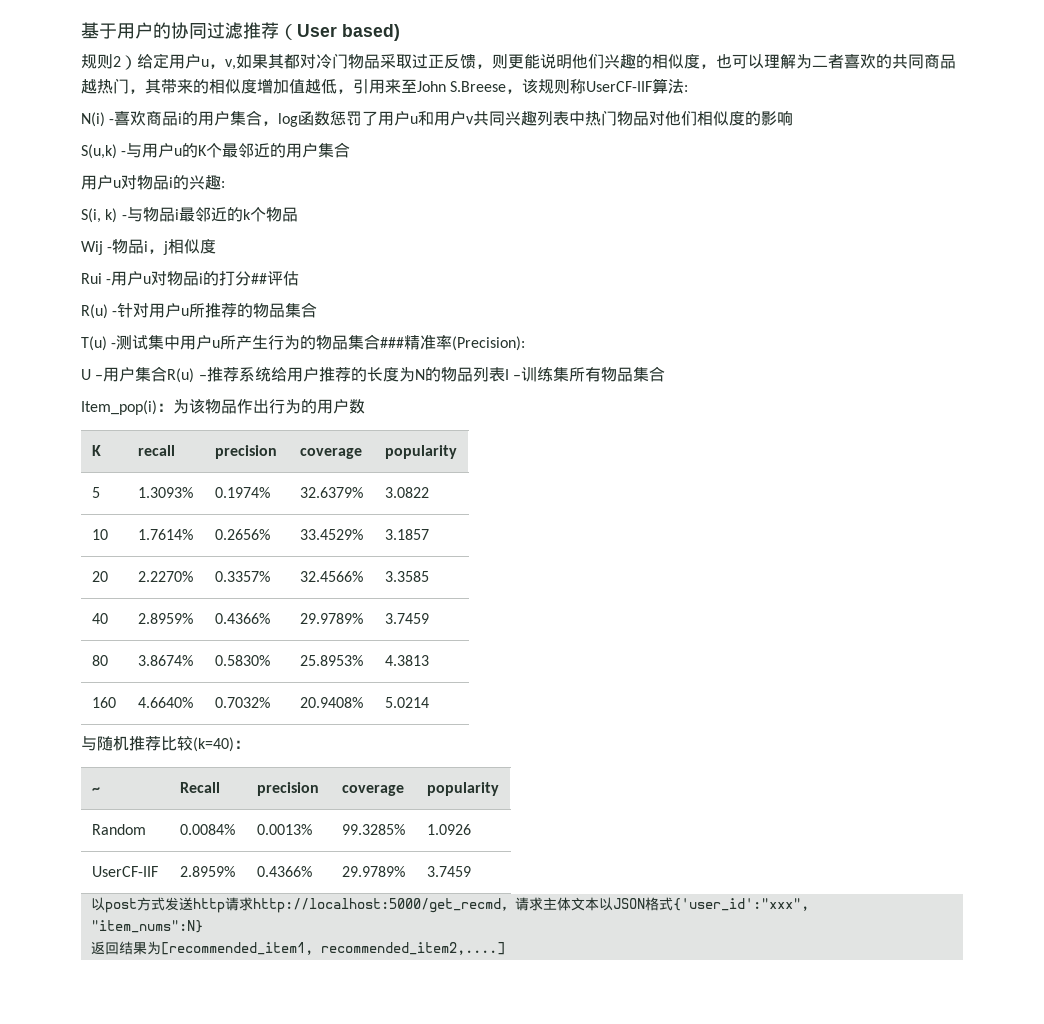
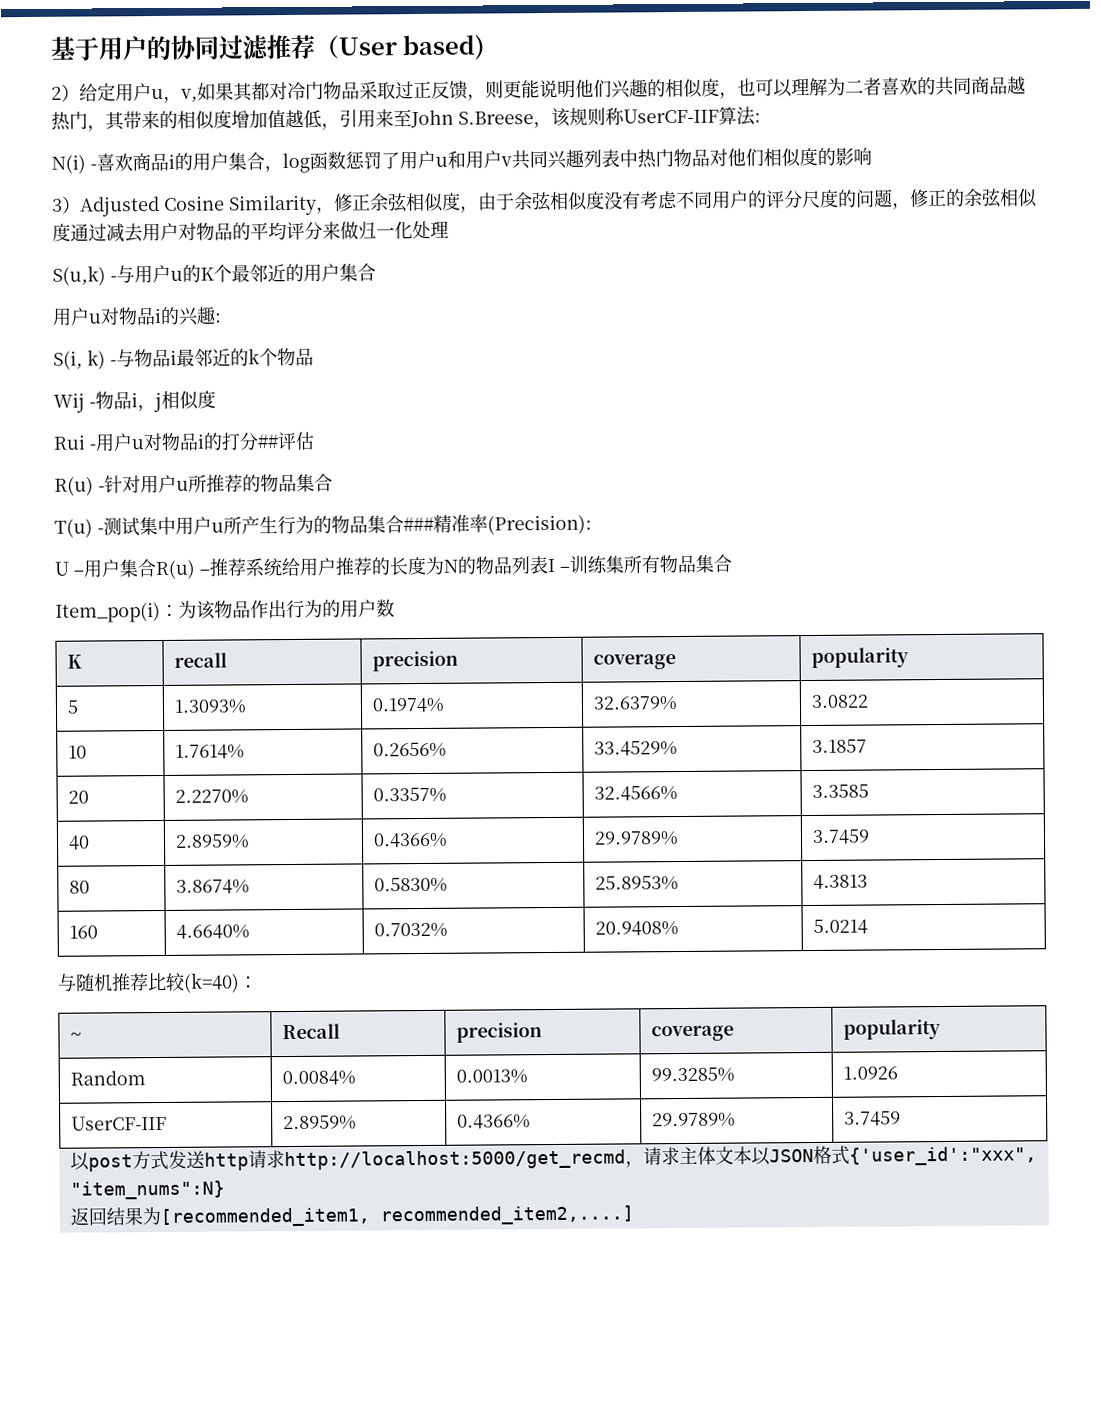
[81,54,113,69] 规则 -> (487, 47) none
(794, 118) none -> [52,188,1038,217] [52,220,449,243] // 3）Adjusted Cosine Similarity，修正余弦相似度，由于余弦相似度没有考虑不同用户的评分尺度的问题，修正的余弦相似度通过减去用户对物品的平均评分来做归一化处理

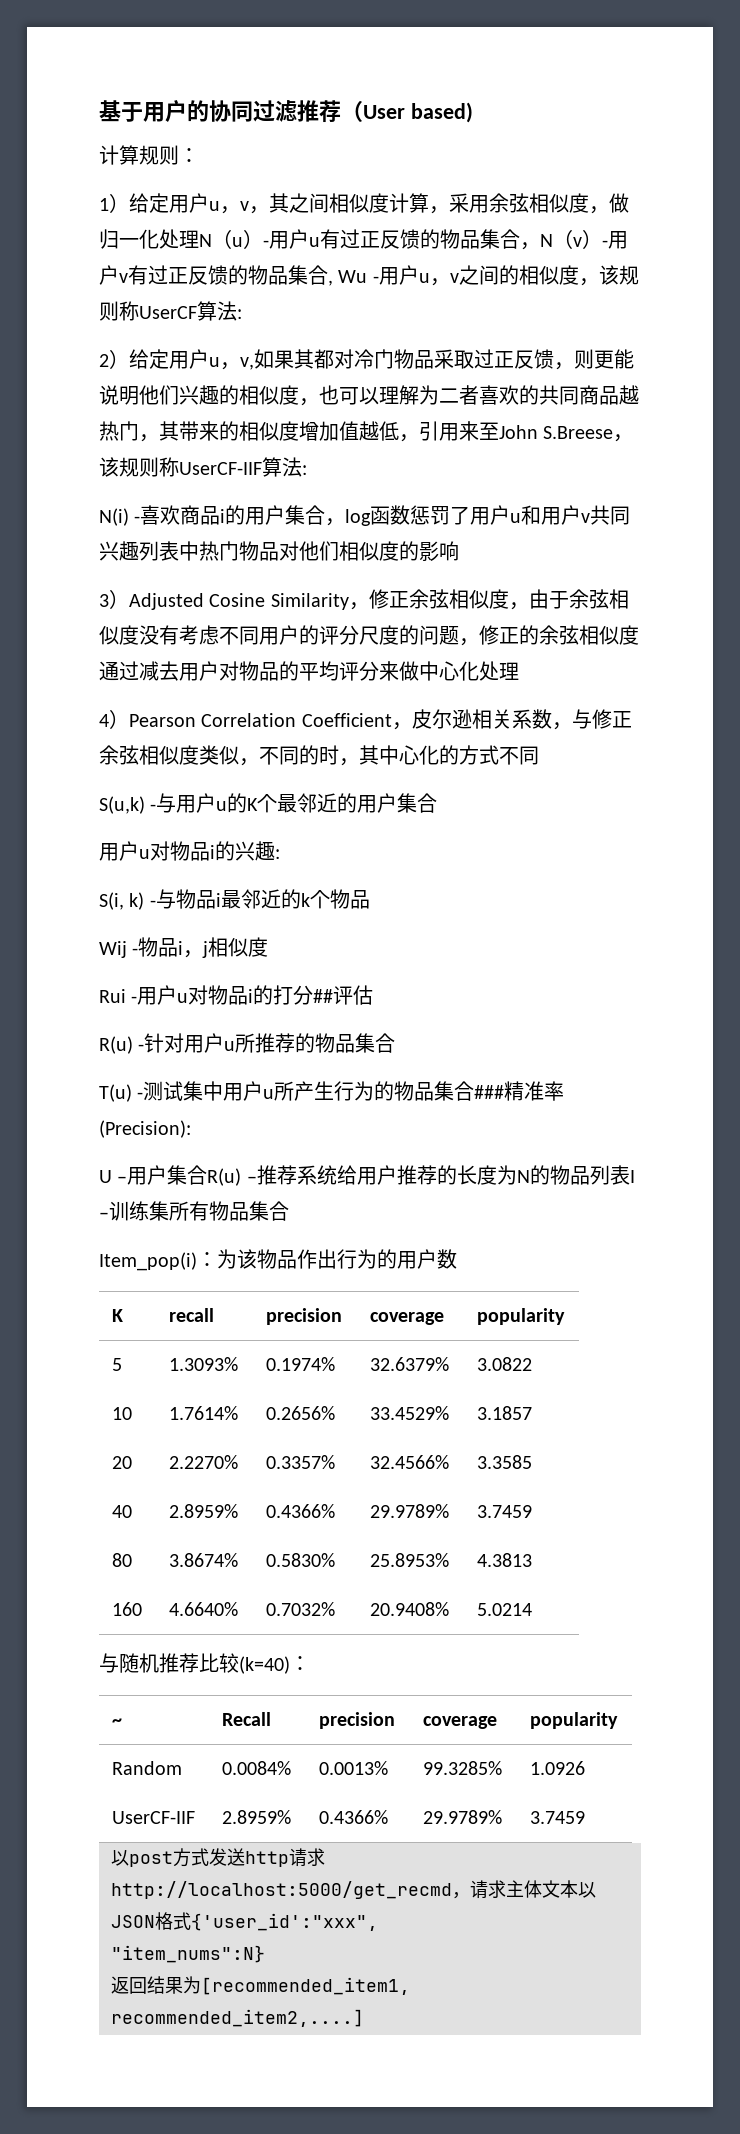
(487, 47) none -> [99,145,199,165] [99,193,629,214] [99,229,628,250] [99,265,639,286] [99,301,242,321] // 计算规则： // 1）给定用户u，v，其之间相似度计算，采用余弦相似度，做归一化处理N（u）-用户u有过正反馈的物品集合，N（v）-用户v有过正反馈的物品集合, Wu -用户u，v之间的相似度，该规则称UserCF算法:
[358,220,449,240] 归一化处理 -> [419,661,519,681] [99,709,632,730] [99,745,539,766] 中心化处理 // 4）Pearson Correlation Coefficient，皮尔逊相关系数，与修正余弦相似度类似，不同的时，其中心化的方式不同

